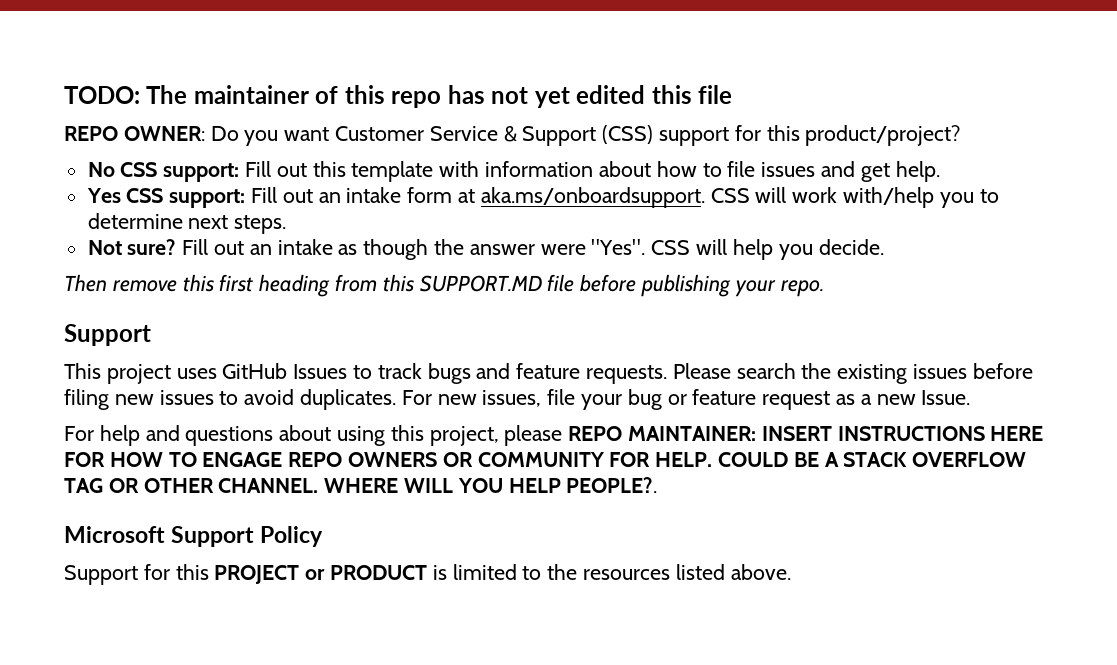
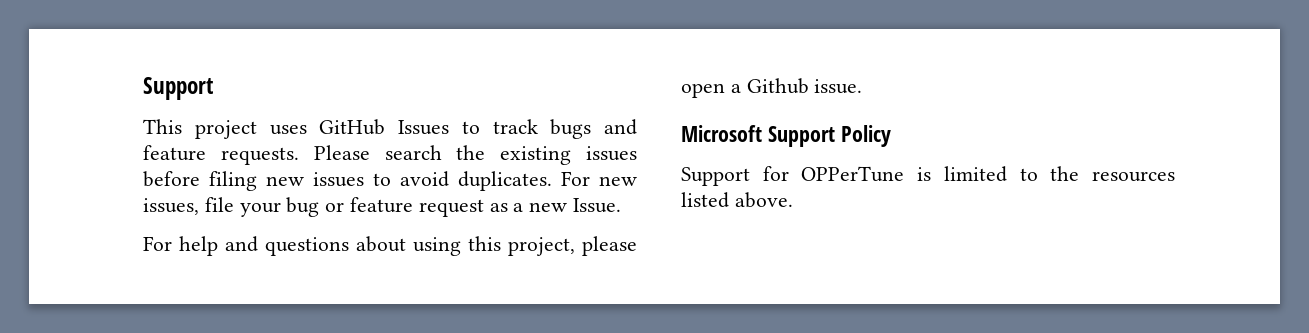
[64,85,733,108] [64,125,961,146] [87,161,940,182] [86,187,999,208] [87,213,287,234] [87,239,884,260] [64,274,824,297] TODO: The maintainer of this repo has not yet edited this file // REPO OWNER: Do you want Customer Service & Support (CSS) support for this product/project? // No CSS support: Fill out this template with information about how to file issues and get help. // Yes CSS support: Fill out an intake form at aka.ms/onboardsupport. CSS will work with/help you to determine next steps. // Not sure? Fill out an intake as though the answer were "Yes". CSS will help you decide. // Then remove this first heading from this SUPPORT.MD file before publishing your repo. // -> (143, 88) none
[568,426,1044,441] [64,452,1027,467] [64,477,658,493] REPO MAINTAINER: INSERT INSTRUCTIONS HERE FOR HOW TO ENGAGE REPO OWNERS OR COMMUNITY FOR HELP. COULD BE A STACK OVERFLOW TAG OR OTHER CHANNEL. WHERE WILL YOU HELP PEOPLE?. -> [681,78,863,98] open a Github issue.
[175,564,428,584] this PROJECT or PRODUCT -> [801,166,905,182] OPPerTune

